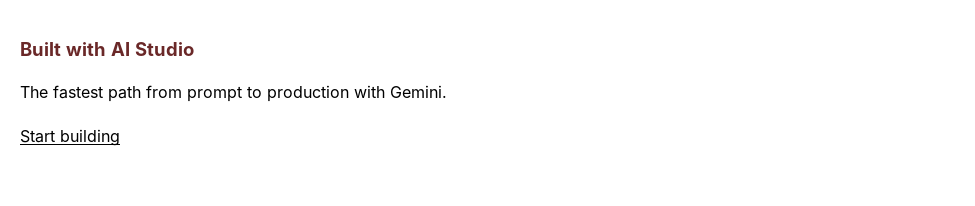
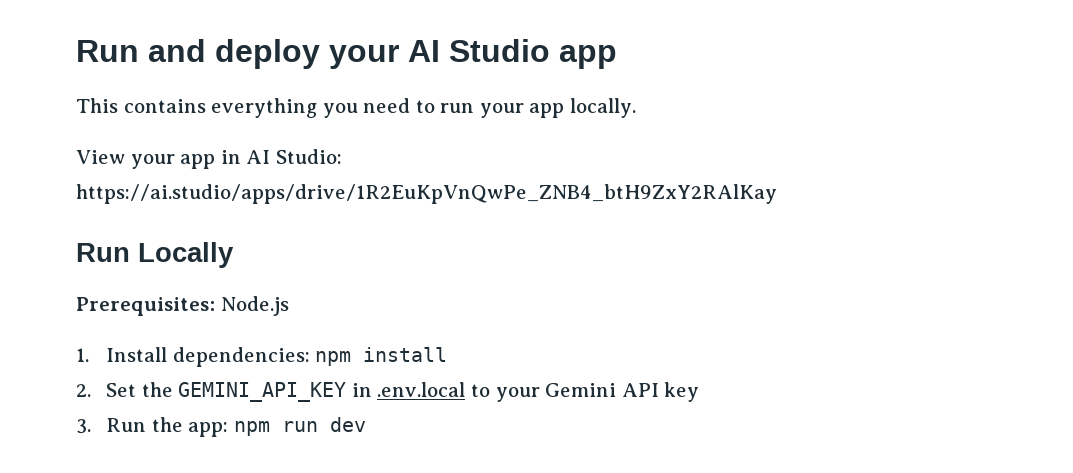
[20,42,194,56] [20,85,447,102] [20,129,120,146] Built with AI Studio // The fastest path from prompt to production with Gemini. // Start building -> [76,39,617,69] [76,98,636,118] [76,149,342,169] [76,184,777,204] [76,242,234,268] [76,296,289,316] [76,347,448,367] [76,382,700,402] [76,417,366,437] Run and deploy your AI Studio app // This contains everything you need to run your app locally. // View your app in AI Studio: https://ai.studio/apps/drive/1R2EuKpVnQwPe_ZNB4_btH9ZxY2RAlKay // Run Locally // Prerequisites: Node.js // 1. Install dependencies: npm install // 2. Set the GEMINI_API_KEY in .env.local to your Gemini API key // 3. Run the app: npm run dev

